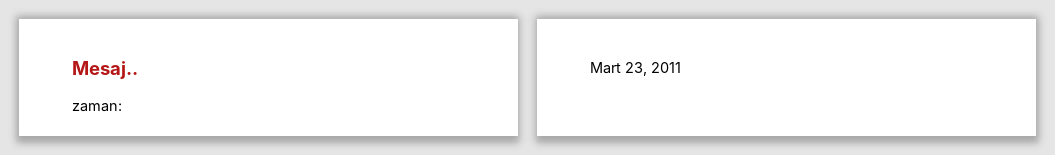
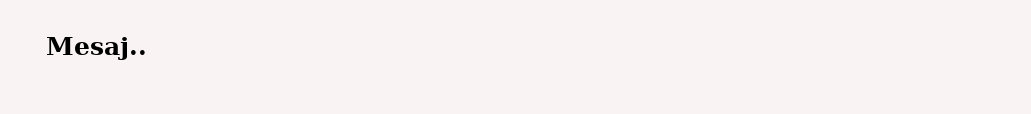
[72,103,122,112] [590,62,681,76] // zaman: // Mart 23, 2011 -> (147, 48) none

